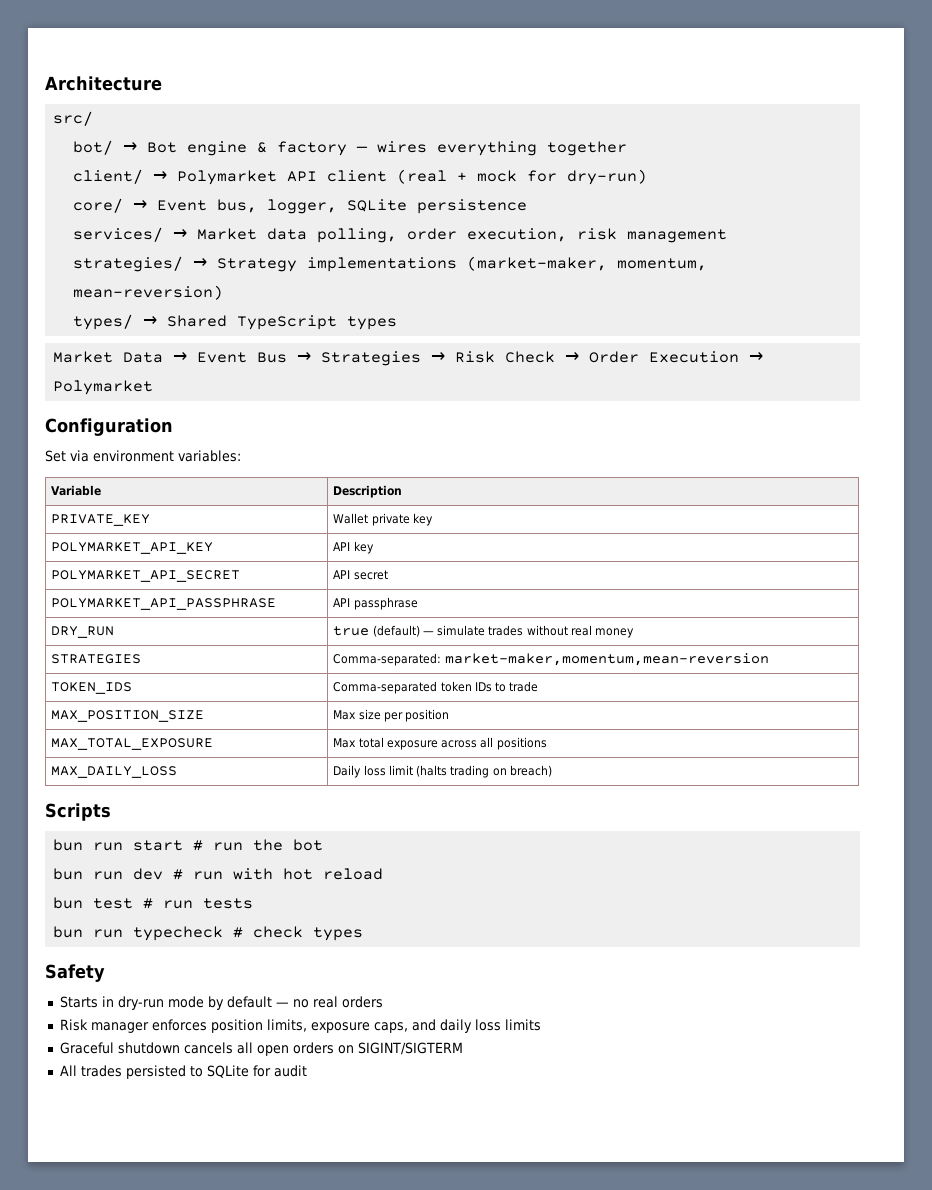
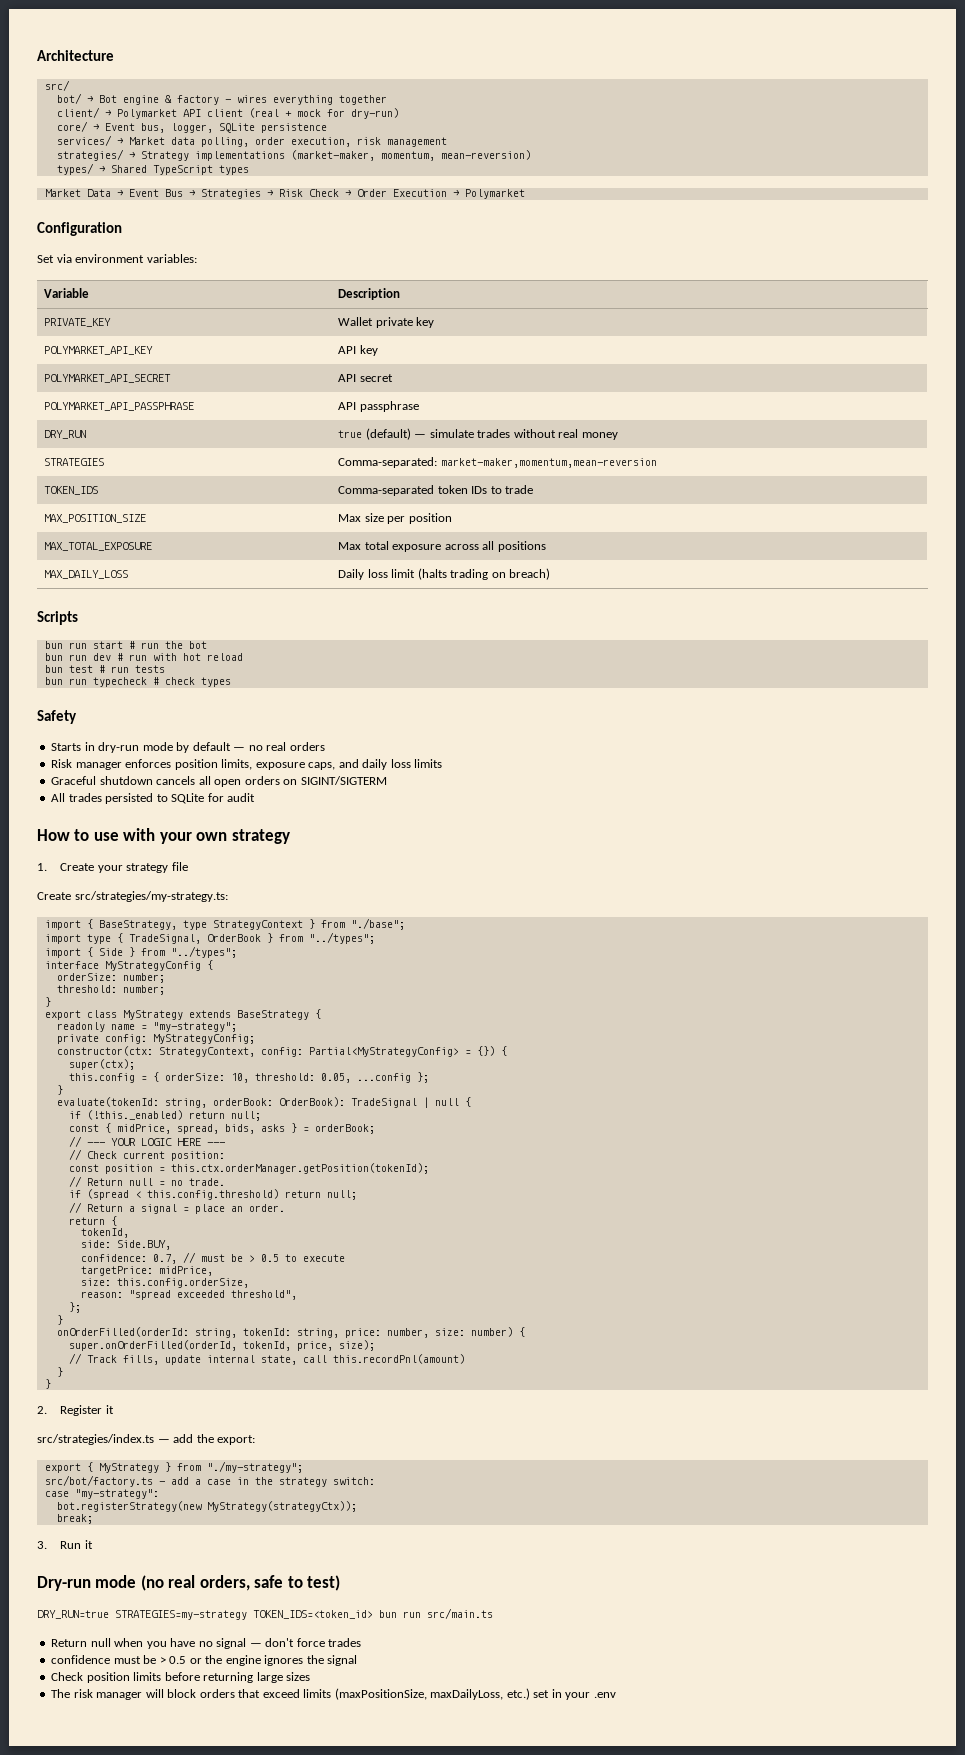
(307, 1071) none -> [37,828,290,844] [37,862,188,873] [37,891,228,902] [44,918,405,930] [44,932,375,944] [44,946,237,958] [44,960,213,971] [56,973,165,983] [56,985,165,995] [44,997,51,1007] [44,1009,321,1020] [56,1022,237,1032] [56,1034,255,1044] [56,1046,507,1057] [68,1059,135,1070] [68,1072,429,1083] [56,1085,63,1095] [56,1097,471,1108] [68,1110,261,1121] [68,1123,375,1134] [68,1136,225,1147] [68,1149,225,1161] [68,1163,429,1174] [68,1176,225,1187] [68,1189,357,1200] [68,1202,285,1214] [68,1216,117,1226] [80,1228,129,1238] [80,1240,171,1250] [80,1252,345,1264] [80,1266,213,1276] [80,1278,249,1288] [80,1290,297,1300] [68,1302,81,1313] [56,1315,63,1325] [56,1327,525,1338] [68,1340,375,1351] [68,1353,465,1365] [56,1367,63,1377] [44,1379,51,1389] [37,1405,114,1416] [37,1434,256,1445] [44,1461,303,1473] [44,1475,375,1487] [44,1489,159,1499] [56,1501,357,1512] [56,1514,93,1524] [37,1540,93,1549] [37,1575,341,1591] [37,1608,493,1620] [51,1638,362,1649] [51,1655,358,1666] [51,1672,311,1683] [51,1688,616,1700] // How to use with your own strategy // 1. Create your strategy file // Create src/strategies/my-strategy.ts: // import { BaseStrategy, type StrategyContext } from "./base"; // import type { TradeSignal, OrderBook } from "../types"; // import { Side } from "../types"; // interface MyStrategyConfig { // orderSize: number; // threshold: number; // } // export class MyStrategy extends BaseStrategy { // readonly name = "my-strategy"; // private config: MyStrategyConfig; // constructor(ctx: StrategyContext, config: Partial<MyStrategyConfig> = {}) { // super(ctx); // this.config = { orderSize: 10, threshold: 0.05, ...config }; // } // evaluate(tokenId: string, orderBook: OrderBook): TradeSignal | null { // if (!this._enabled) return null; // const { midPrice, spread, bids, asks } = orderBook; // // --- YOUR LOGIC HERE --- // // Check current position: // const position = this.ctx.orderManager.getPosition(tokenId); // // Return null = no trade. // if (spread < this.config.threshold) return null; // // Return a signal = place an order. // return { // tokenId, // side: Side.BUY, // confidence: 0.7, // must be > 0.5 to execute // targetPrice: midPrice, // size: this.config.orderSize, // reason: "spread exceeded threshold", // }; // } // onOrderFilled(orderId: string, tokenId: string, price: number, size: number) { // super.onOrderFilled(orderId, tokenId, price, size); // // Track fills, update internal state, call this.recordPnl(amount) // } // } // 2. Register it // src/strategies/index.ts — add the export: // export { MyStrategy } from "./my-strategy"; // src/bot/factory.ts — add a case in the strategy switch: // case "my-strategy": // bot.registerStrategy(new MyStrategy(strategyCtx)); // break; // 3. Run it // Dry-run mode (no real orders, safe to test) // DRY_RUN=true STRATEGIES=my-strategy TOKEN_IDS=<token_id> bun run src/main.ts // Return null when you have no signal — don't force trades // confidence must be > 0.5 or the engine ignores the signal // Check position limits before returning large sizes // The risk manager will block orders that exceed limits (maxPositionSize, maxDailyLoss, etc.) set in your .env

